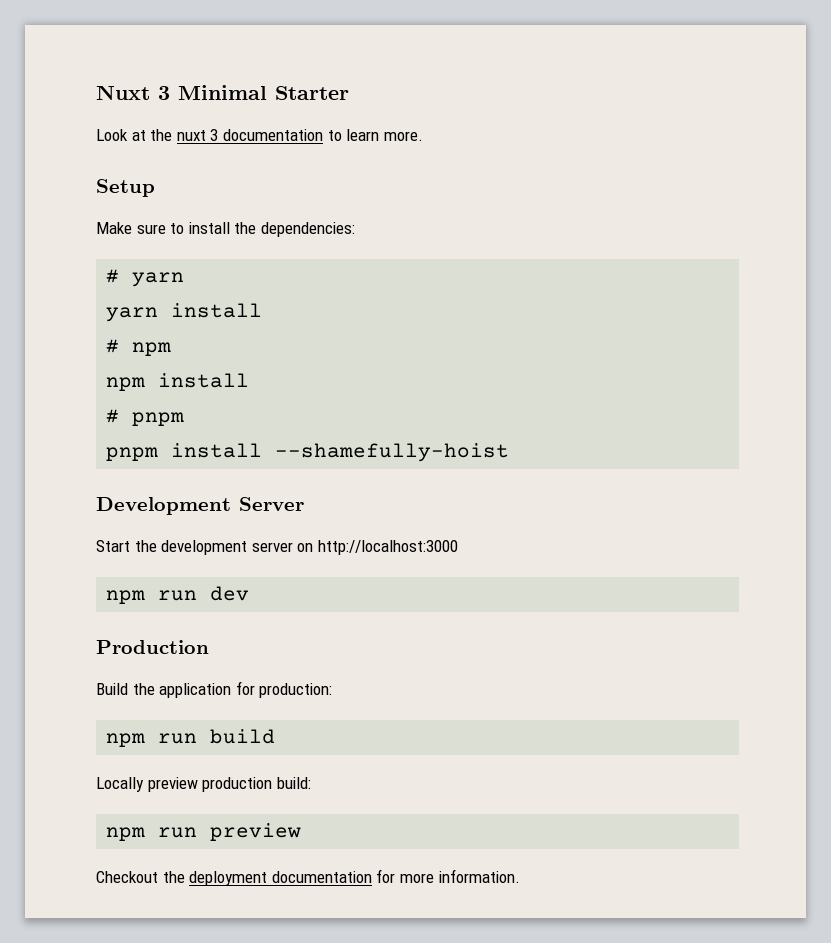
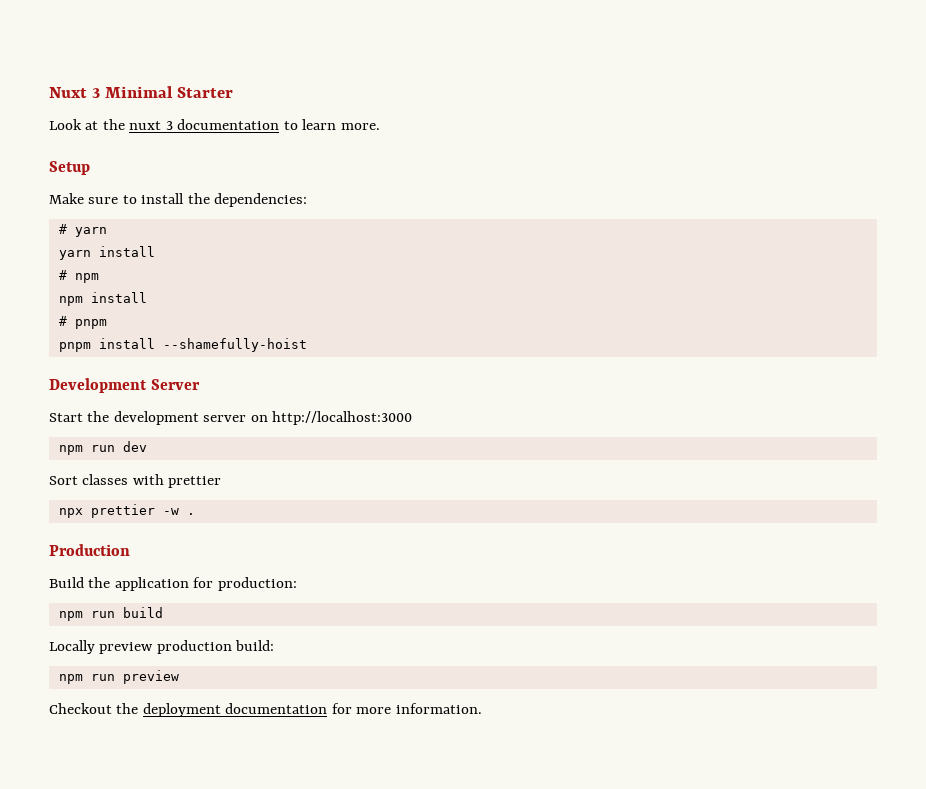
(250, 593) none -> [49,474,222,488] [58,504,195,518] // Sort classes with prettier // npx prettier -w .

